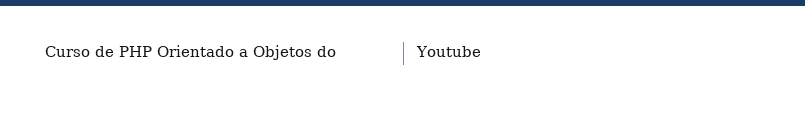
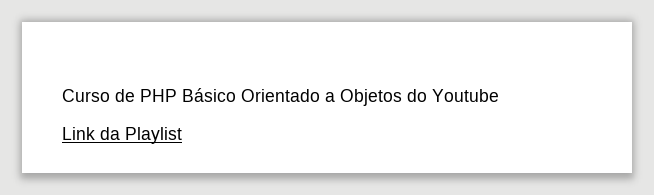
(152, 51) none -> [182,88,236,102] Básico
(481, 51) none -> [62,127,182,144] // Link da Playlist

